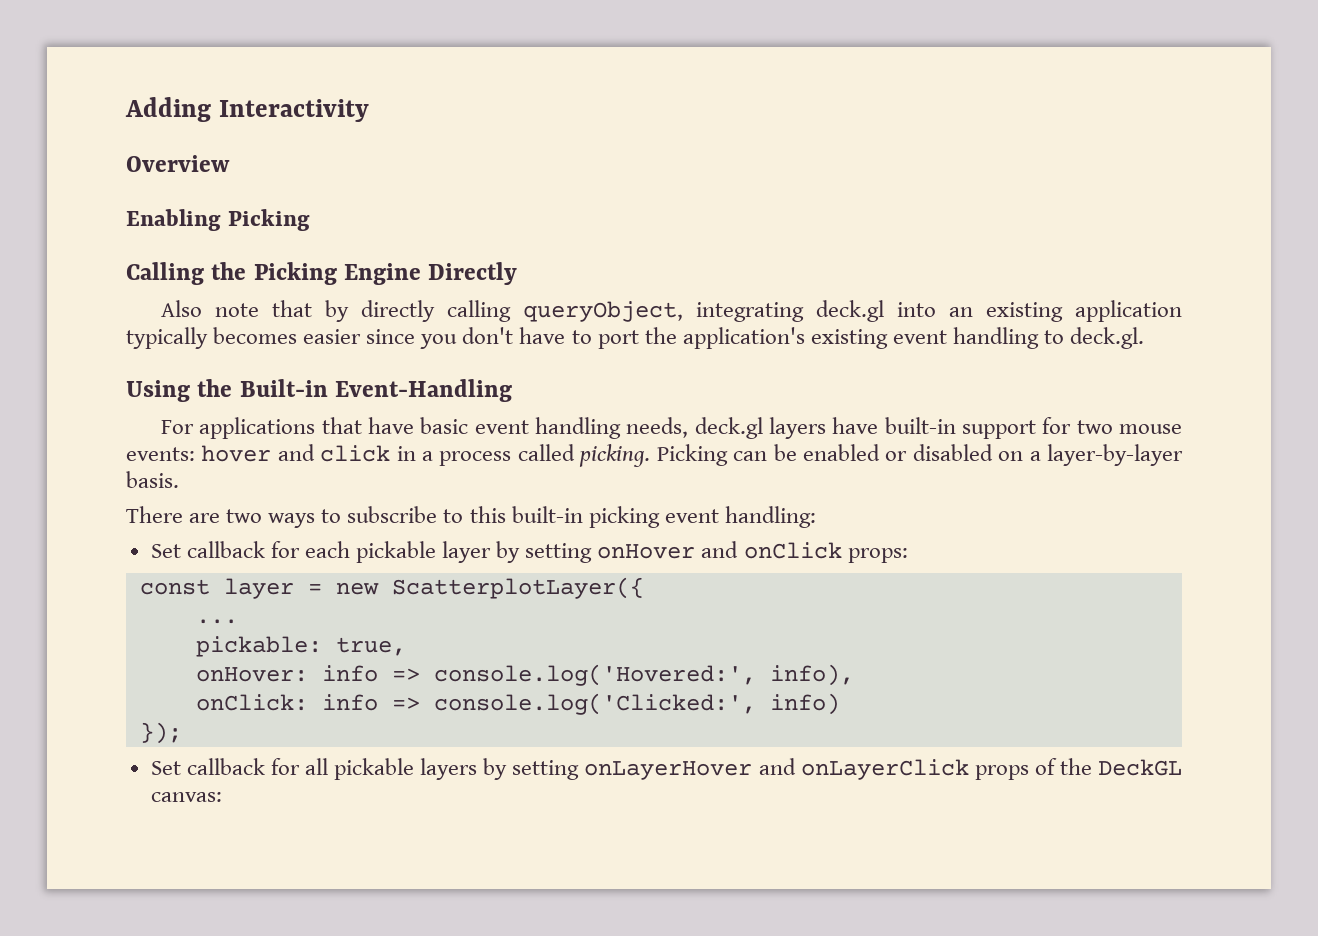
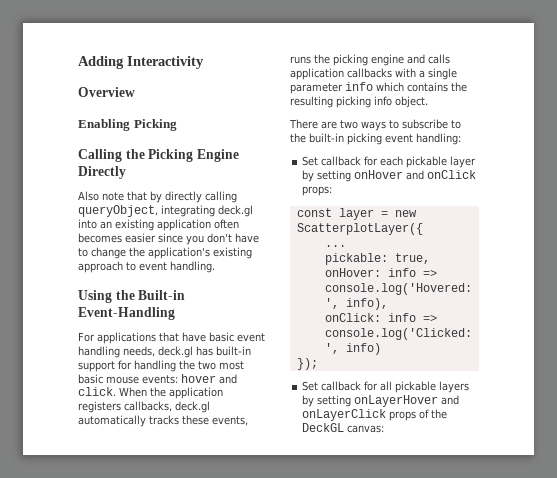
[126,327,208,349] typically -> [214,219,239,229] often
[597,330,639,349] port -> [91,247,126,259] change
[892,327,1145,349] event handling to deck.gl. -> [78,261,215,273] approach to event handling.
[769,417,879,439] layers have -> [196,346,213,356] has
[1076,420,1182,434] [126,444,1183,467] [126,471,179,488] two mouse events: hover and click in a process called picking. Picking can be enabled or disabled on a layer-by-layer basis. -> [134,360,244,372] [78,374,237,384] [78,387,223,399] [78,401,210,413] [78,415,248,427] [290,54,450,66] [290,68,457,80] [290,82,467,94] [290,96,428,108] handling the two most basic mouse events: hover and click. When the application registers callbacks, deck.gl automatically tracks these events, runs the picking engine and calls application callbacks with a single parameter info which contains the resulting picking info object.
[469,506,506,523] this -> [290,133,306,143] the

